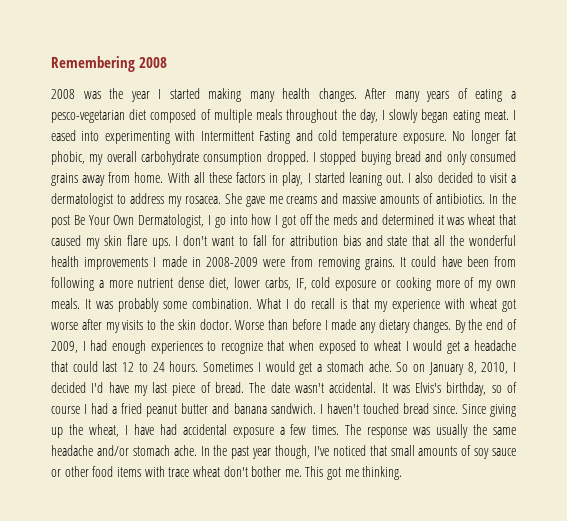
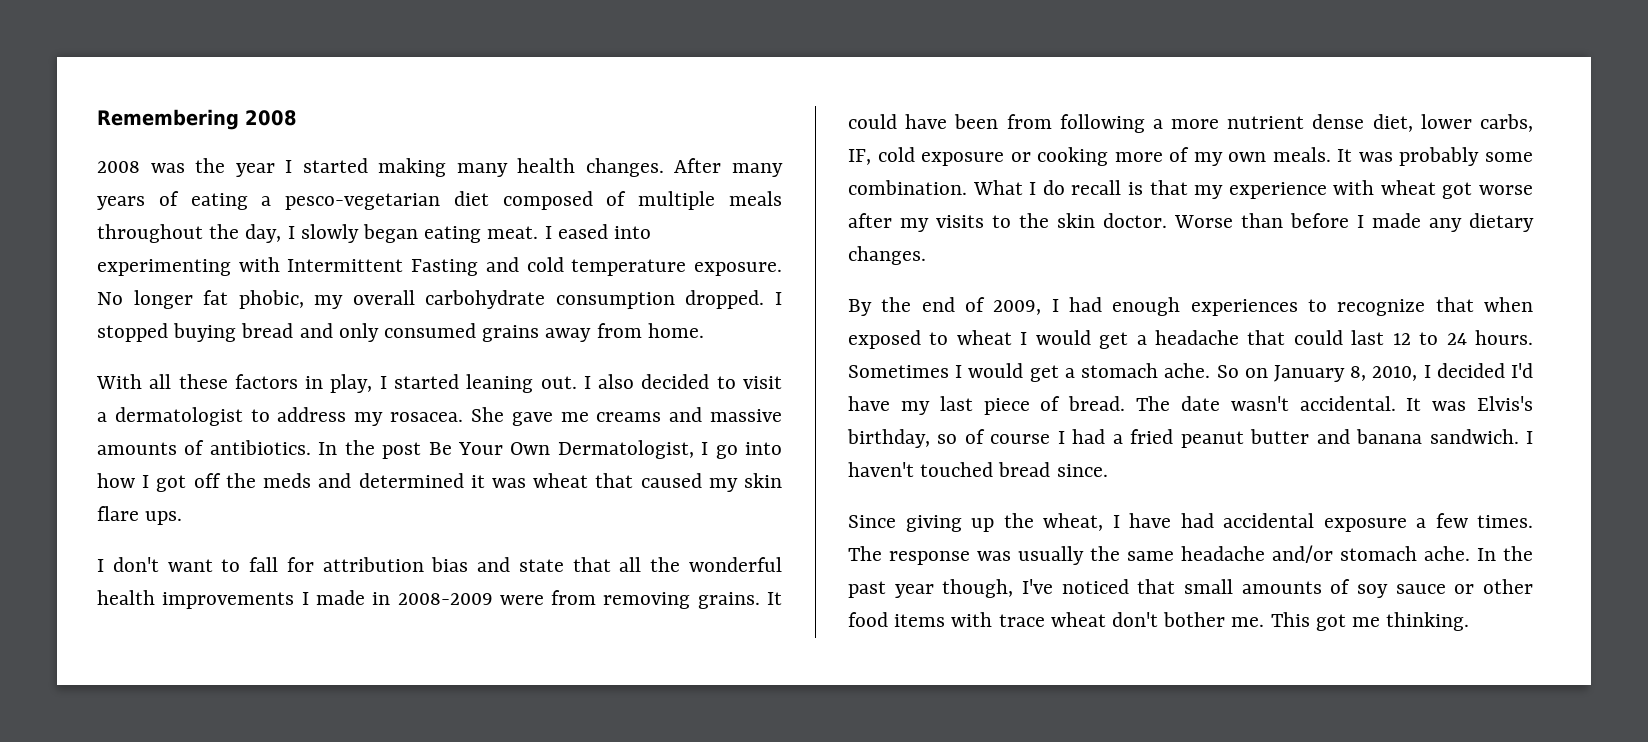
(164, 177) none -> (704, 330) //
(171, 243) none -> (183, 518) //
(451, 326) none -> (926, 255) //
(458, 409) none -> (1108, 470) //

